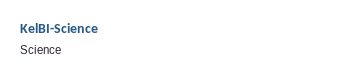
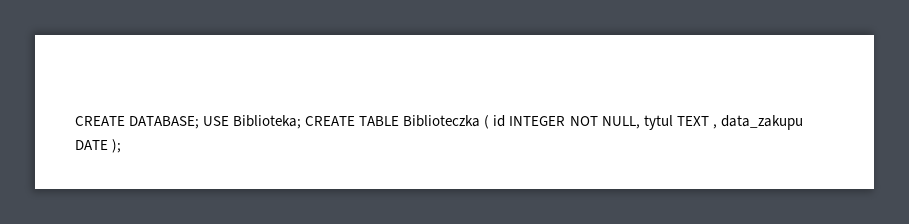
[20,23,98,33] [20,45,61,54] KelBI-Science // Science -> [75,115,803,130] [75,139,122,153] CREATE DATABASE; USE Biblioteka; CREATE TABLE Biblioteczka ( id INTEGER NOT NULL, tytul TEXT , data_zakupu DATE );

